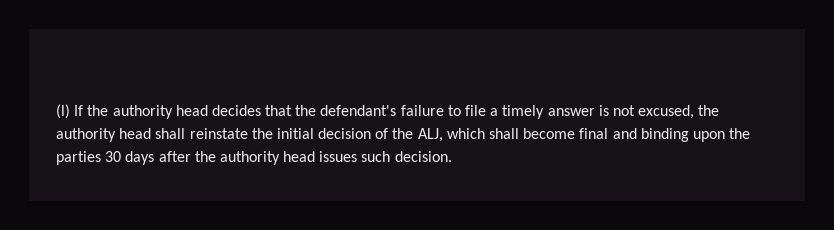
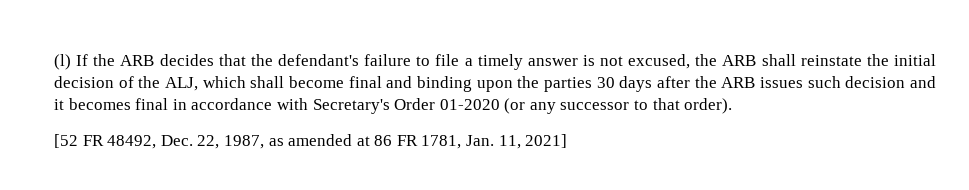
[112,105,208,119] authority head -> [120,55,155,66] ARB
[56,128,152,142] authority head -> [722,55,757,66] ARB
[219,151,452,165] authority head issues such decision. -> [721,76,936,88] [54,98,733,114] [54,134,568,149] ARB issues such decision and it becomes final in accordance with Secretary's Order 01-2020 (or any successor to that order). // [52 FR 48492, Dec. 22, 1987, as amended at 86 FR 1781, Jan. 11, 2021]

